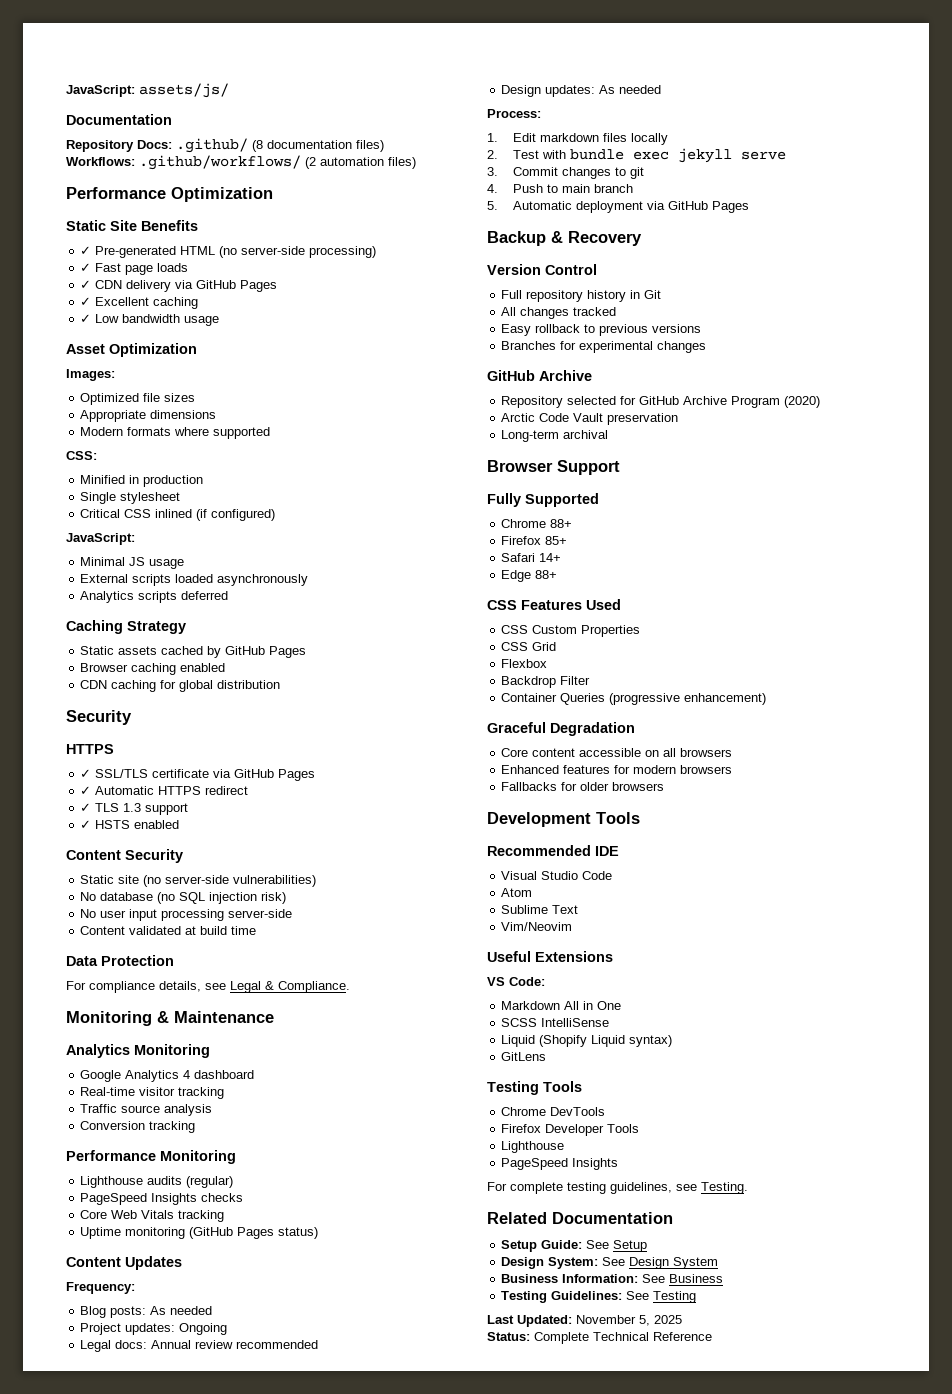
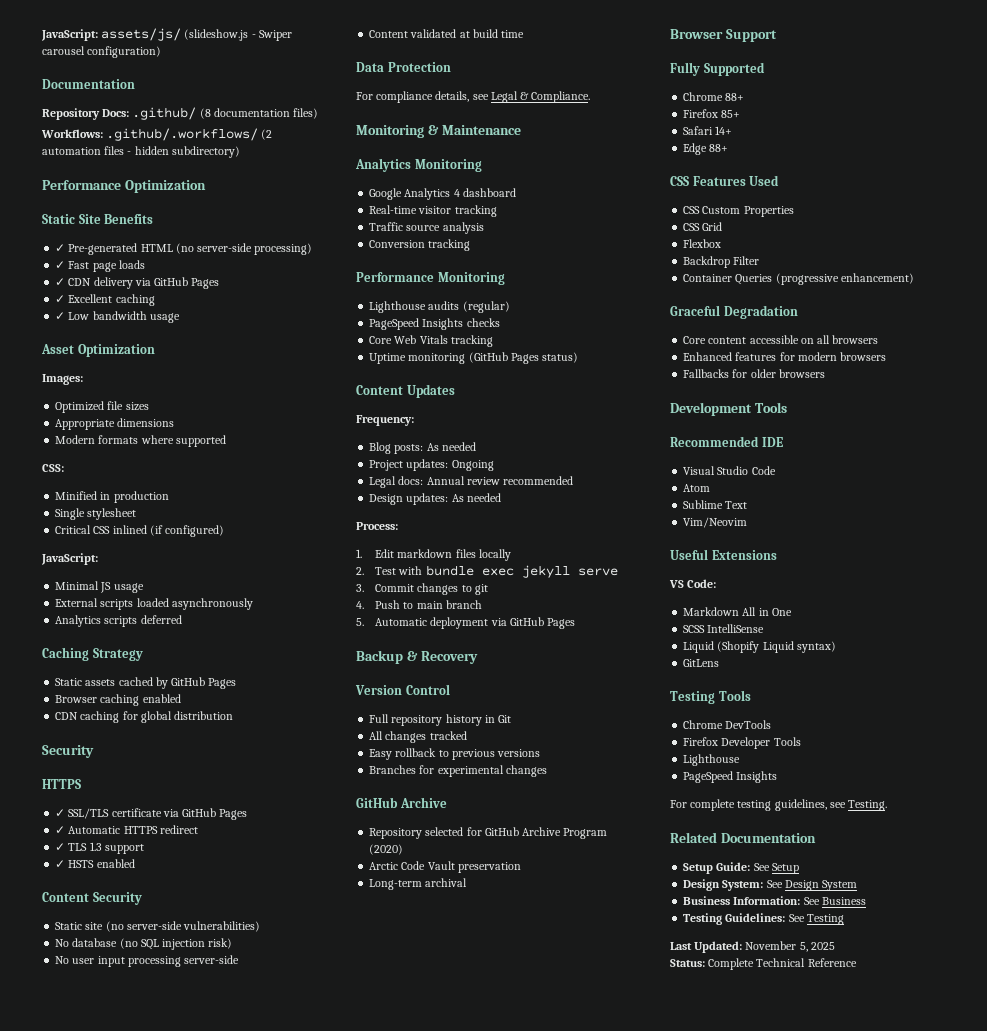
(229, 90) none -> [184,29,292,41] [42,46,162,58] (slideshow.js - Swiper carousel configuration)
[139,155,301,170] .github/workflows/ -> [106,128,259,141] .github/.workflows/
[388,157,416,169] files) -> [104,146,240,158] files - hidden subdirectory)

